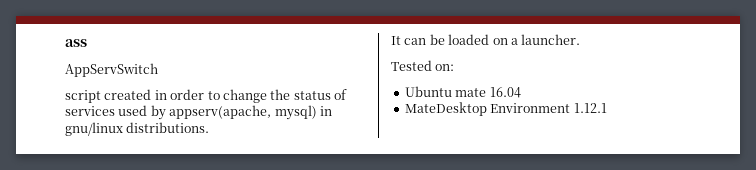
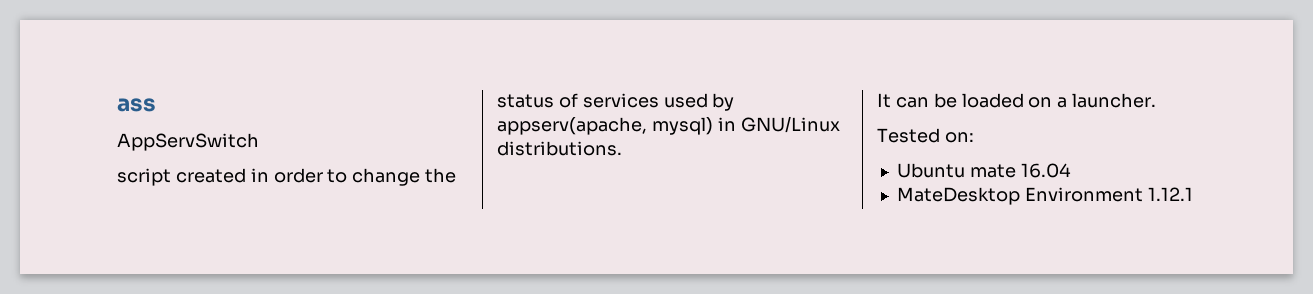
[65,122,123,136] gnu/linux -> [740,116,840,133] GNU/Linux

